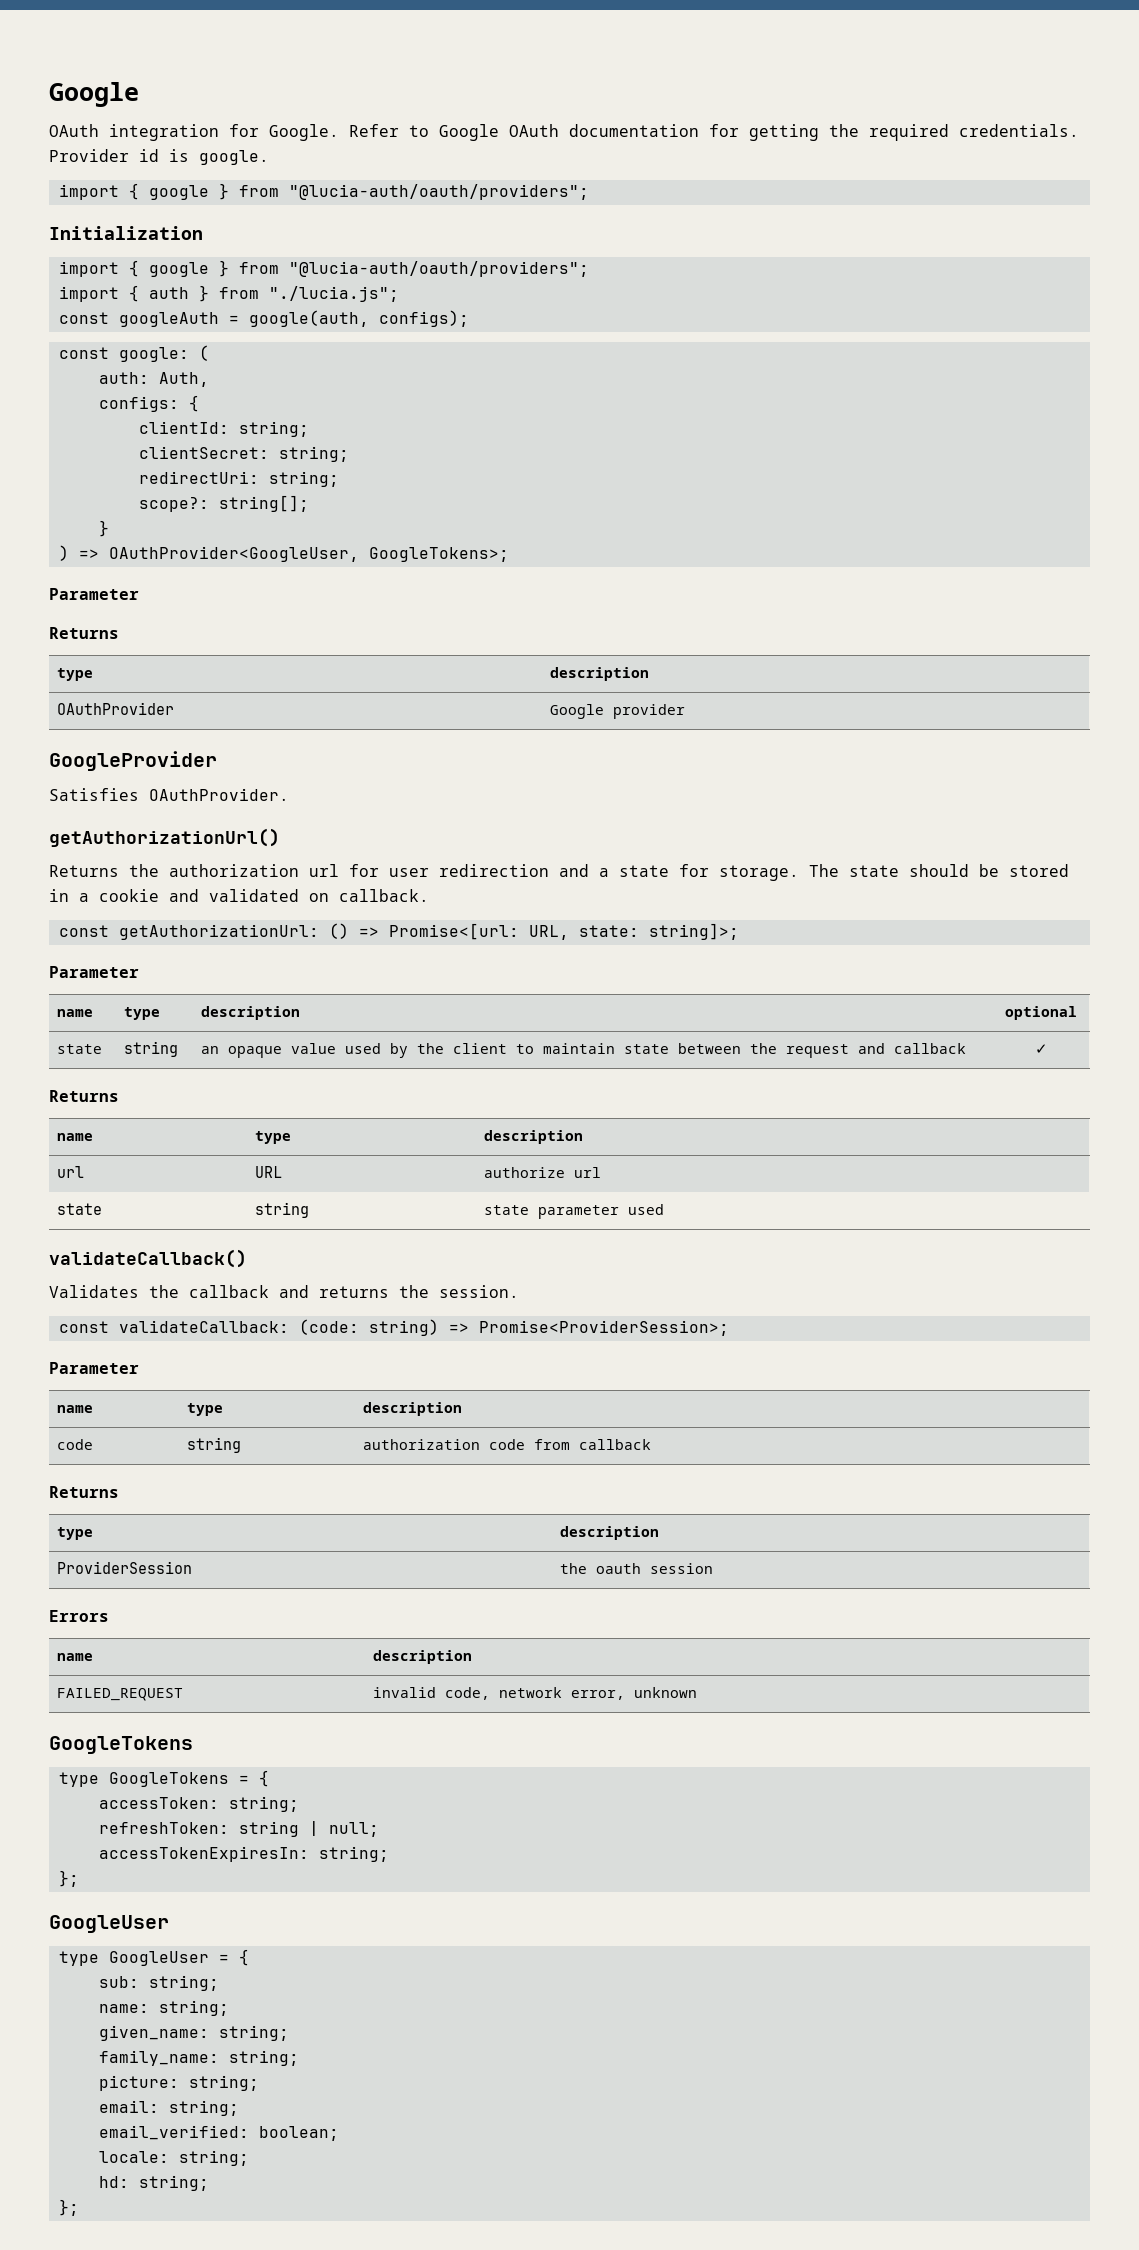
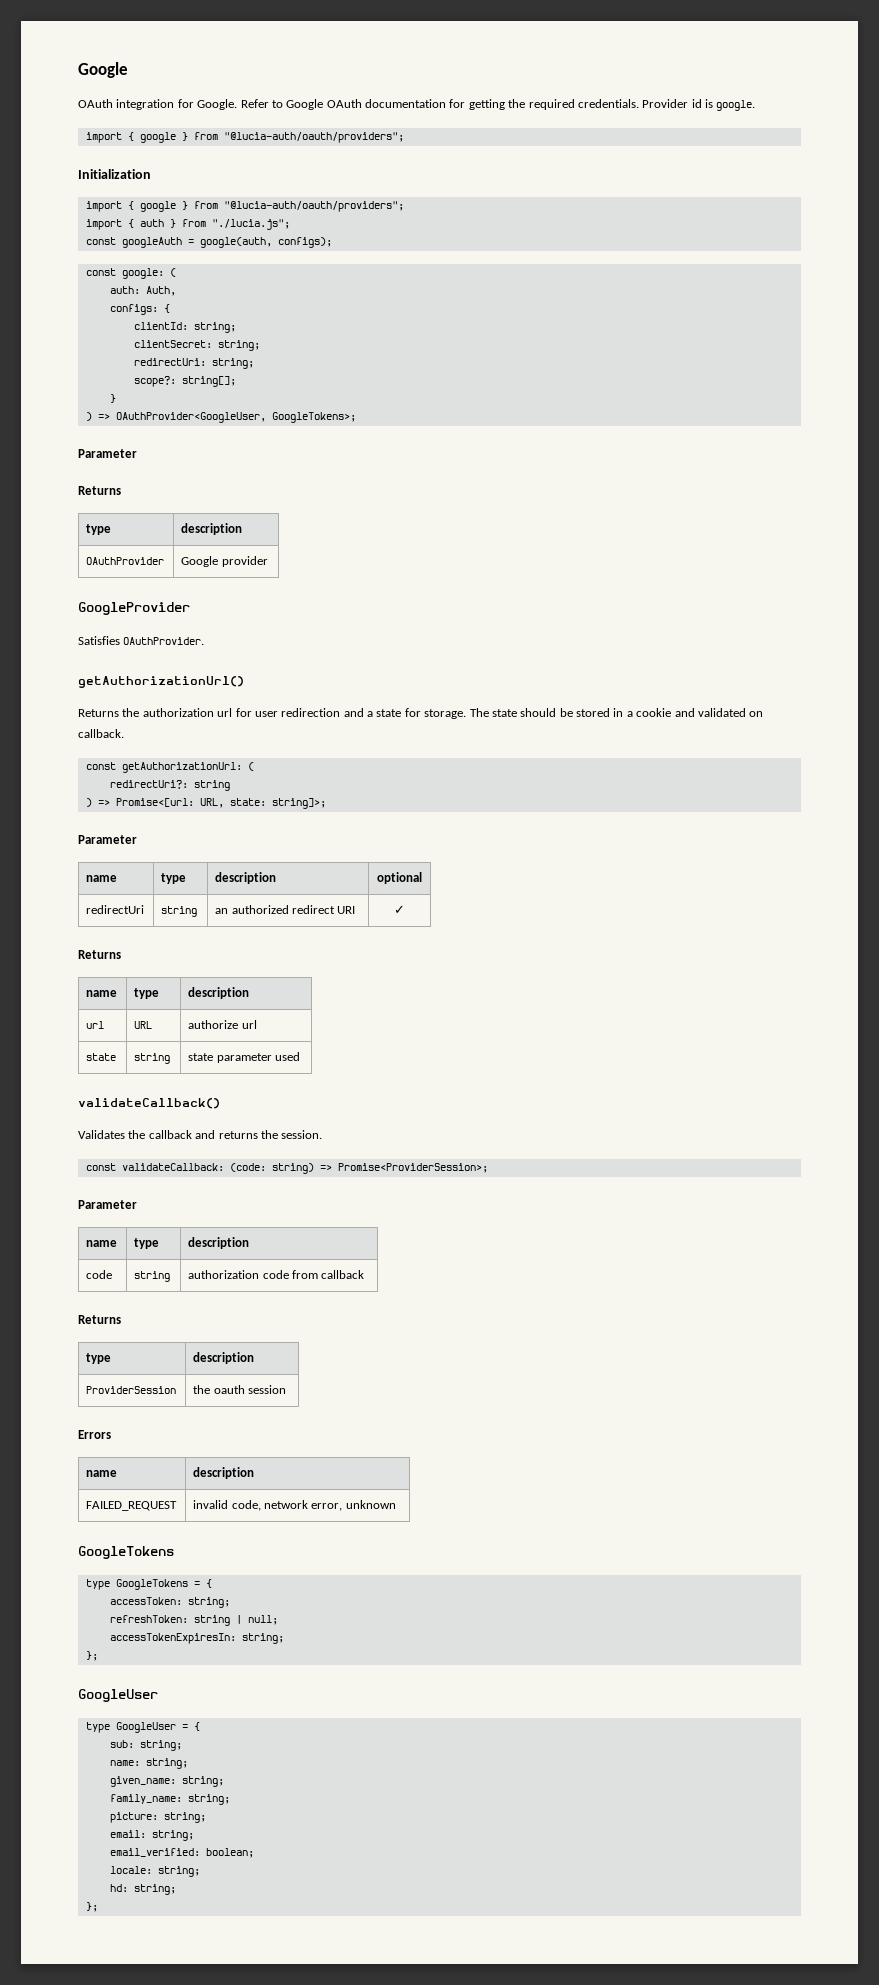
[328,923,349,939] () -> [247,762,254,771] [109,780,230,791] [85,798,92,807] ( // redirectUri?: string // )
[56,1044,102,1054] state -> [86,905,145,914] redirectUri
[227,1043,966,1058] opaque value used by the client to maintain state between the request and callback -> [231,905,356,914] authorized redirect URI

